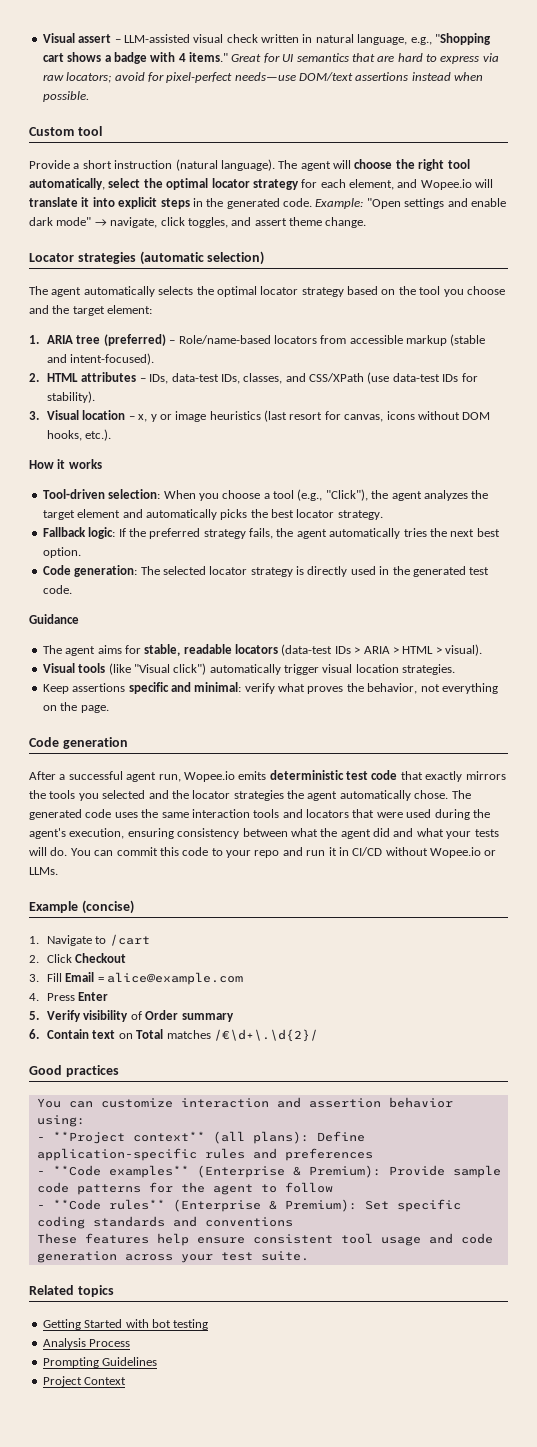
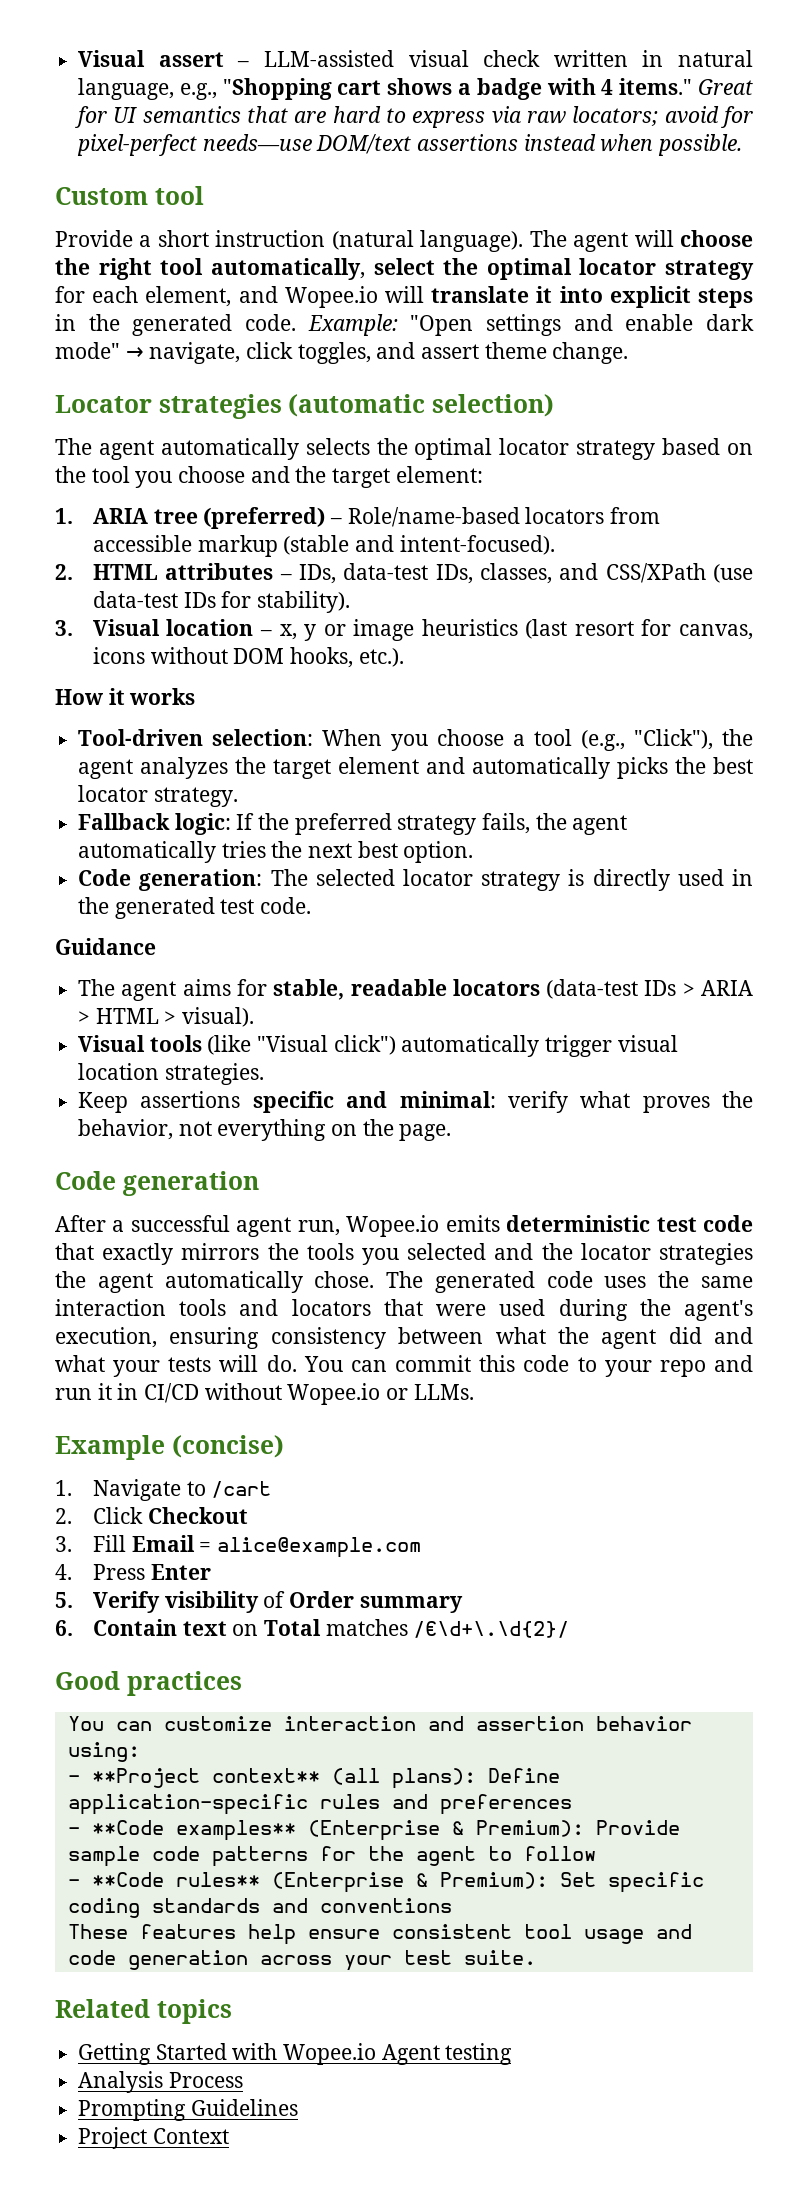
[151,1319,171,1328] bot -> [283,2043,440,2065] Wopee.io Agent

